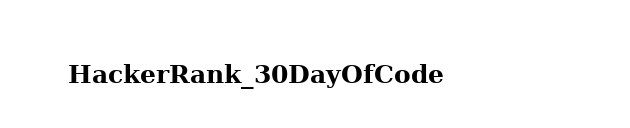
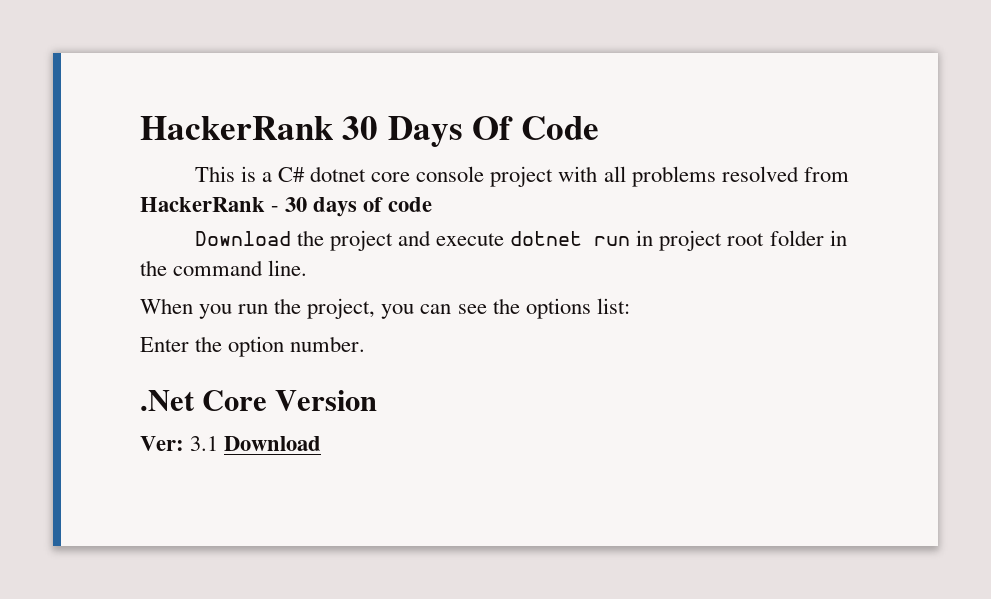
[68,64,444,89] HackerRank_30DayOfCode -> [140,116,599,147] [194,166,849,187] [140,197,433,217] [194,230,847,251] [140,260,308,276] [140,298,630,319] [140,336,366,357] [140,390,378,411] [140,436,322,451] HackerRank 30 Days Of Code // This is a C# dotnet core console project with all problems resolved from HackerRank - 30 days of code // Download the project and execute dotnet run in project root folder in the command line. // When you run the project, you can see the options list: // Enter the option number. // .Net Core Version // Ver: 3.1 Download

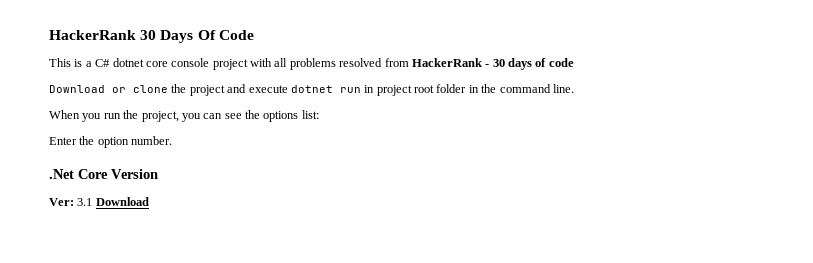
(291, 238) none -> [112,85,168,93] or clone

